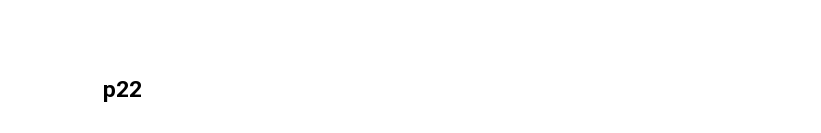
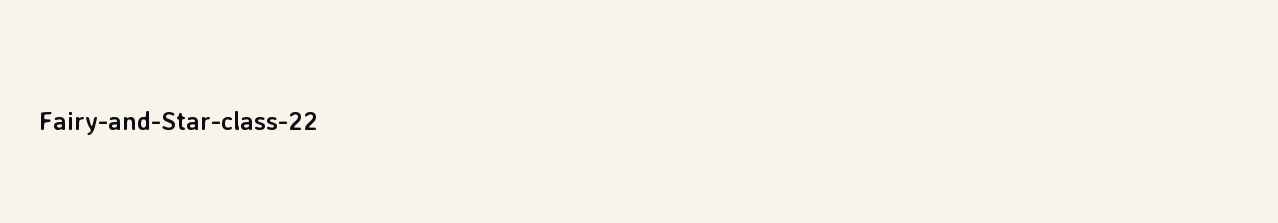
[103,81,142,102] p22 -> [39,111,318,135] Fairy-and-Star-class-22

